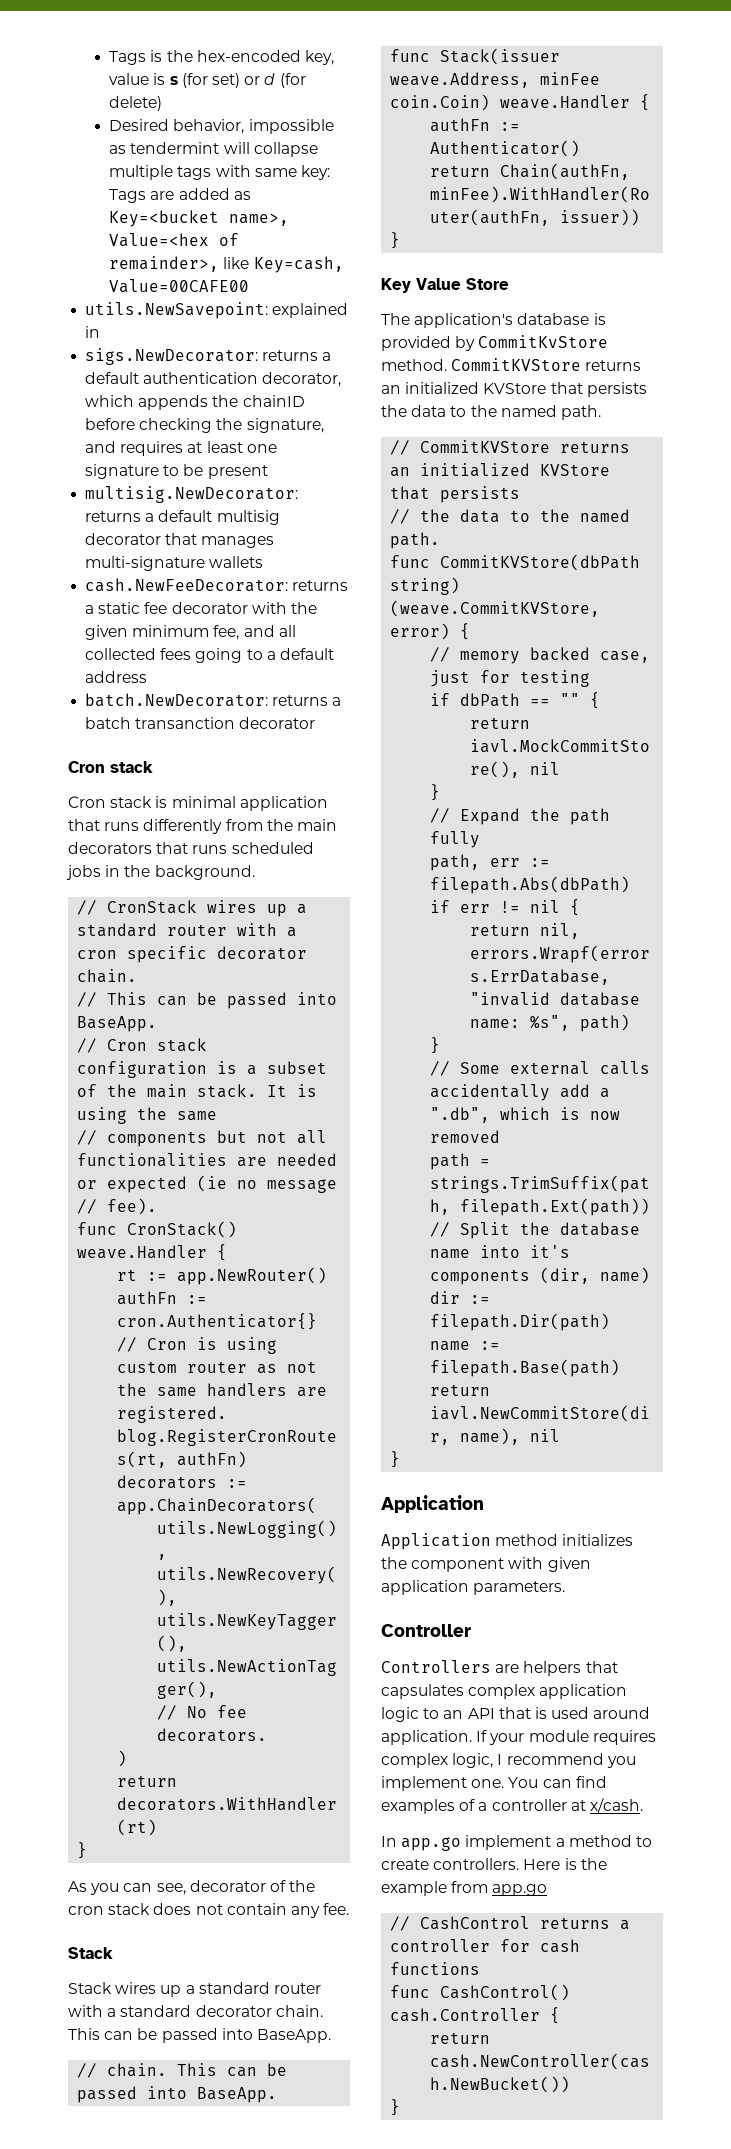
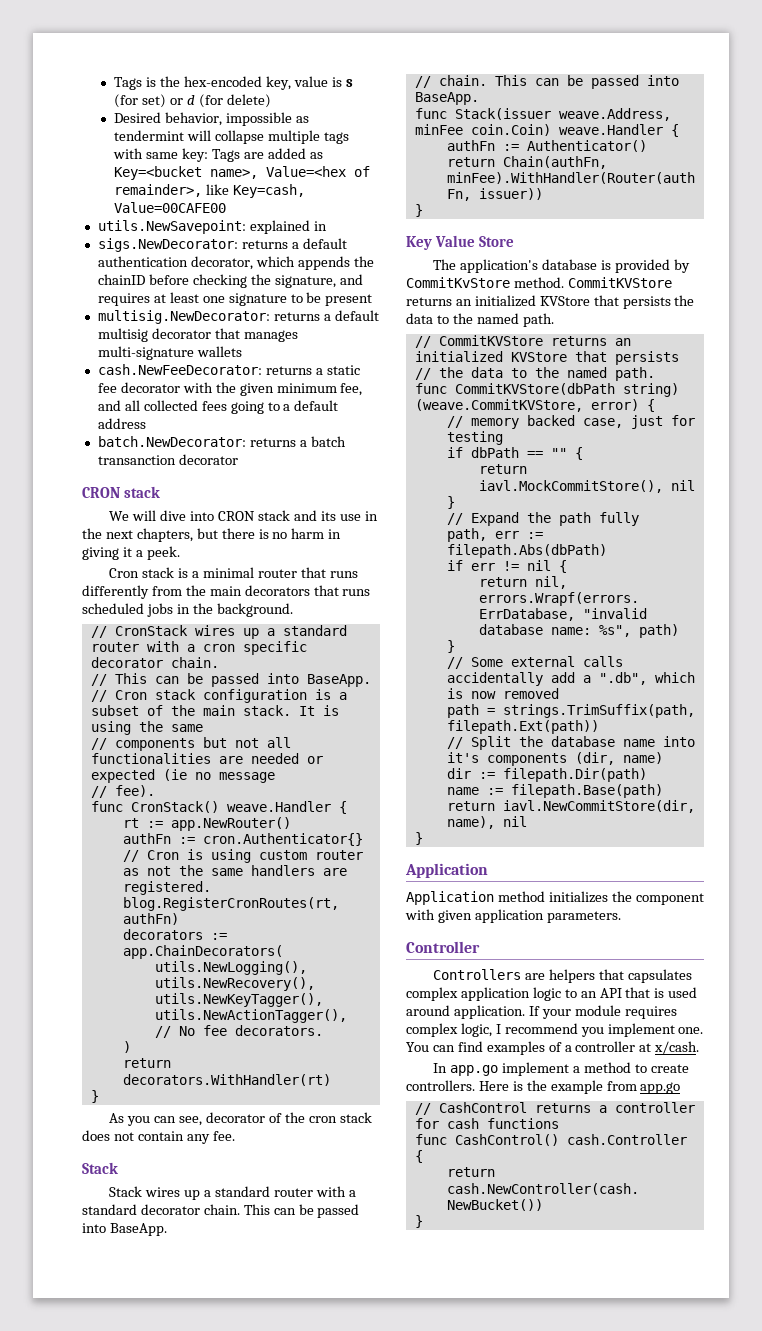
[68,761,153,773] Cron stack -> [82,486,161,498] [109,510,378,521] [82,528,342,542] [82,546,180,560] CRON stack // We will dive into CRON stack and its use in the next chapters, but there is no harm in giving it a peek.
[171,796,328,811] minimal application -> [192,567,297,578] a minimal router

